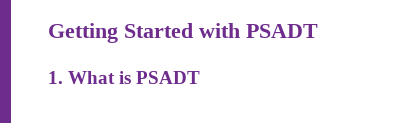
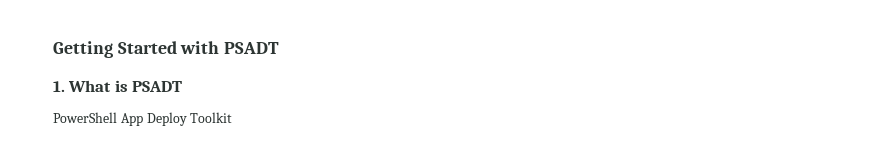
(201, 77) none -> [53,112,233,126] // PowerShell App Deploy Toolkit

